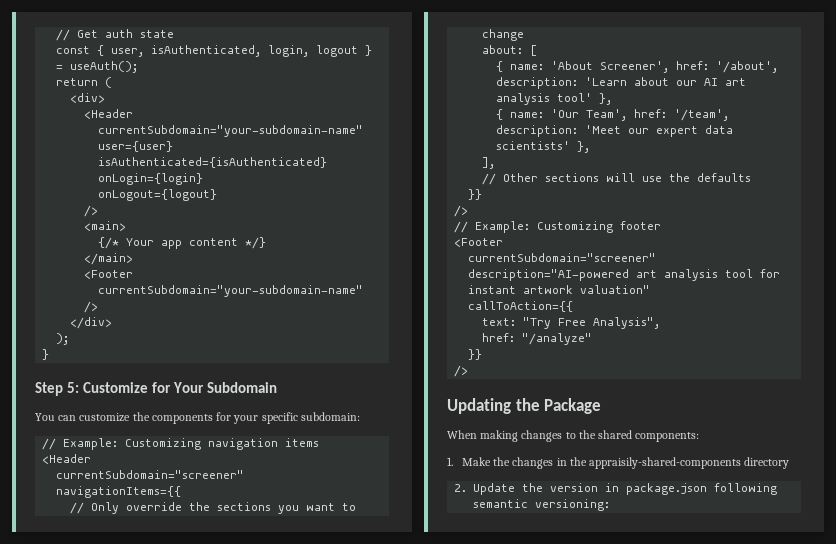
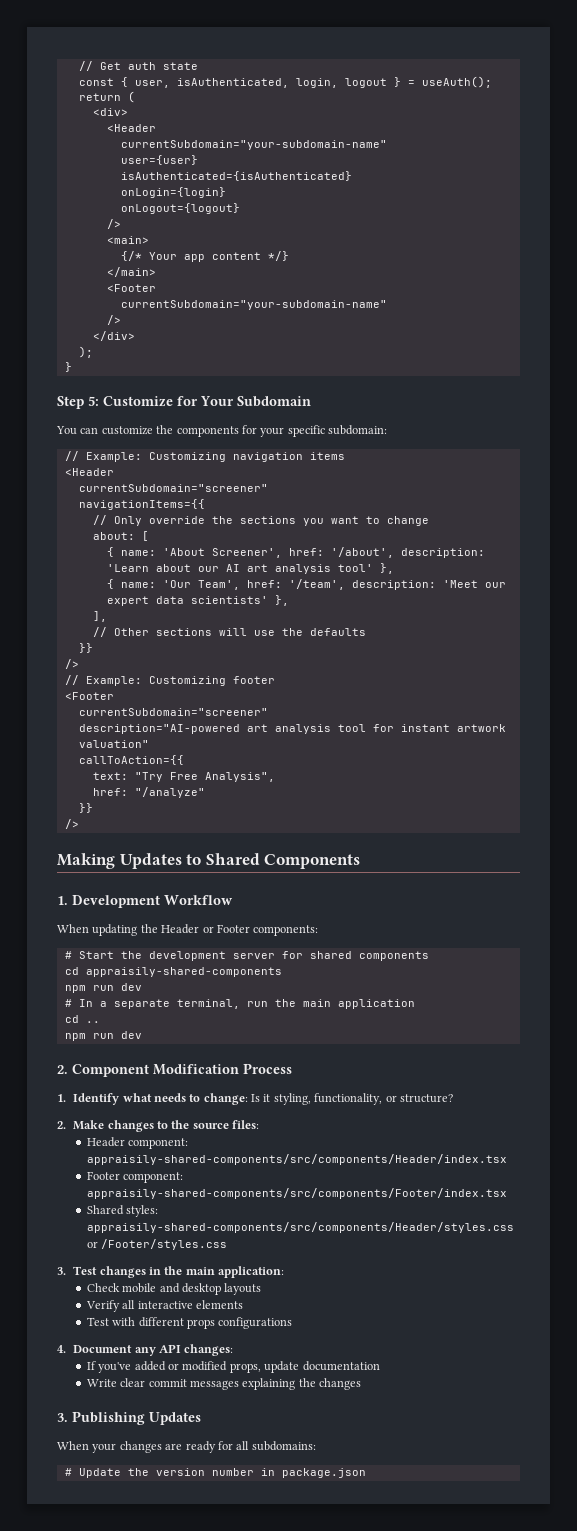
[447,398,602,414] [447,430,700,442] [447,457,790,469] [454,484,468,492] Updating the Package // When making changes to the shared components: // 1. Make the changes in the appraisily-shared-components directory // 2. -> [57,853,361,869] [57,895,233,908] [57,924,319,936] [64,951,429,961] [64,967,282,977] [64,983,142,993] [64,999,415,1009] [64,1015,100,1023] [64,1031,142,1041] [57,1063,292,1077] [57,1093,453,1105] [57,1120,260,1132] [86,1137,189,1149] [86,1154,507,1165] [86,1171,184,1183] [86,1188,507,1199] [86,1205,159,1217] [86,1222,514,1233] [86,1239,228,1250] [57,1266,285,1278] [86,1283,262,1295] [85,1300,244,1312] [86,1317,293,1329] [57,1344,234,1356] [86,1361,380,1373] [86,1378,362,1390] [57,1411,201,1425] [57,1441,316,1453] [64,1468,72,1476] Making Updates to Shared Components // 1. Development Workflow // When updating the Header or Footer components: // # Start the development server for shared components // cd appraisily-shared-components // npm run dev // # In a separate terminal, run the main application // cd .. // npm run dev // 2. Component Modification Process // 1. Identify what needs to change: Is it styling, functionality, or structure? // 2. Make changes to the source files: // Header component: appraisily-shared-components/src/components/Header/index.tsx // Footer component: appraisily-shared-components/src/components/Footer/index.tsx // Shared styles: appraisily-shared-components/src/components/Header/styles.css or /Footer/styles.css // 3. Test changes in the main application: // Check mobile and desktop layouts // Verify all interactive elements // Test with different props configurations // 4. Document any API changes: // If you've added or modified props, update documentation // Write clear commit messages explaining the changes // 3. Publishing Updates // When your changes are ready for all subdomains: // #
(599, 487) none -> [211,1468,254,1476] number
[714,483,778,495] [473,499,611,511] following semantic versioning: -> (366, 1473) none

